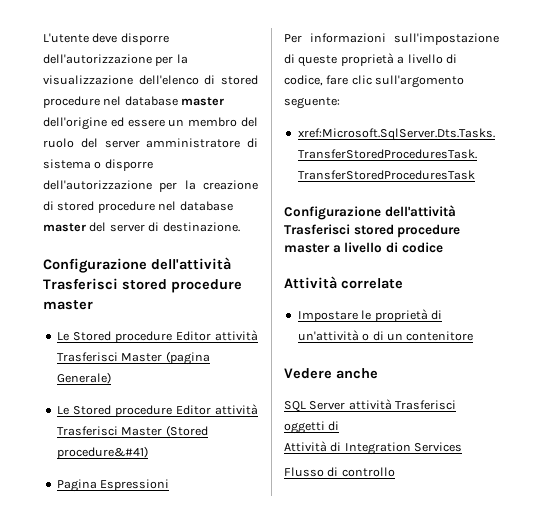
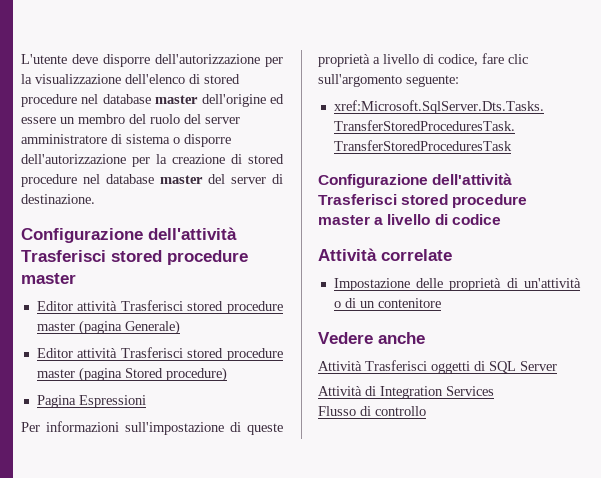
[56,330,258,343] [56,351,210,365] [56,372,111,384] [56,404,258,417] [56,425,208,437] [56,446,148,459] Le Stored procedure Editor attività Trasferisci Master (pagina Generale) // Le Stored procedure Editor attività Trasferisci Master (Stored procedure&#41) -> [36,300,283,314] [36,320,180,335] [36,347,283,361] [36,367,227,382] Editor attività Trasferisci stored procedure master (pagina Generale) // Editor attività Trasferisci stored procedure master (pagina Stored procedure)
[297,310,372,322] Impostare le -> [333,278,444,291] Impostazione delle
[284,399,392,412] SQL Server attività -> [318,361,362,371] Attività
(340, 426) none -> [489,361,557,373] SQL Server

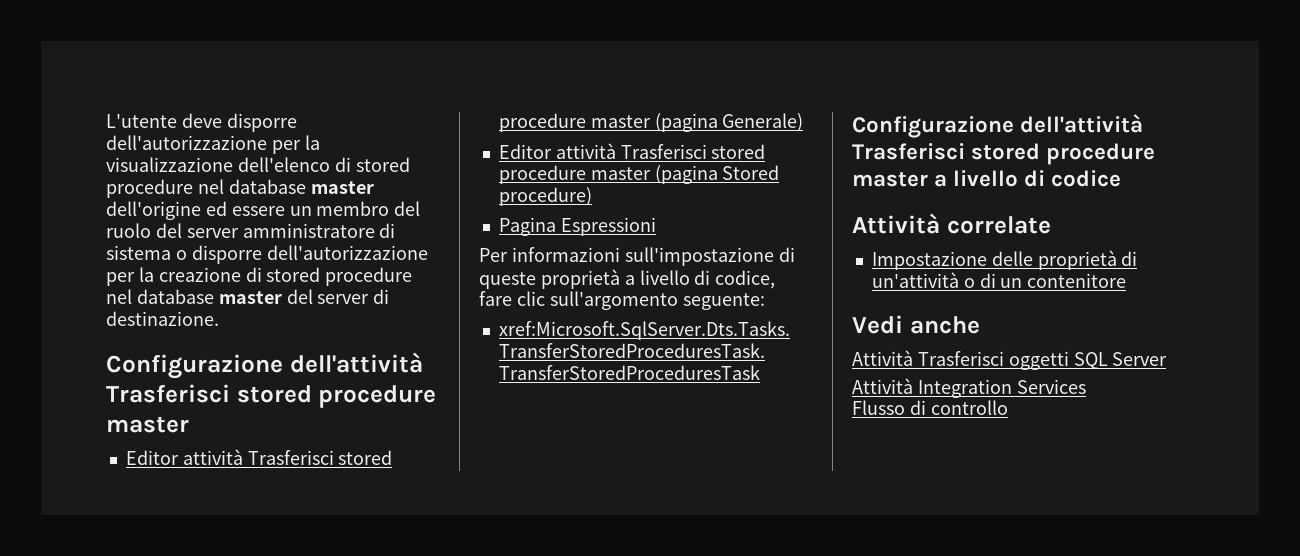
[318,332,373,344] Vedere -> [852,315,903,334] Vedi
[474,361,485,371] di -> (1069, 360) none
[365,386,376,396] di -> (913, 386) none

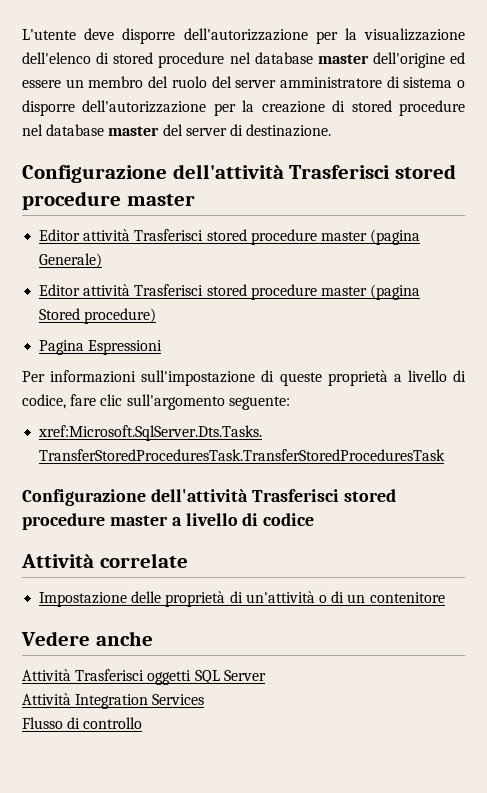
[852,315,903,334] Vedi -> [21,631,90,646] Vedere

